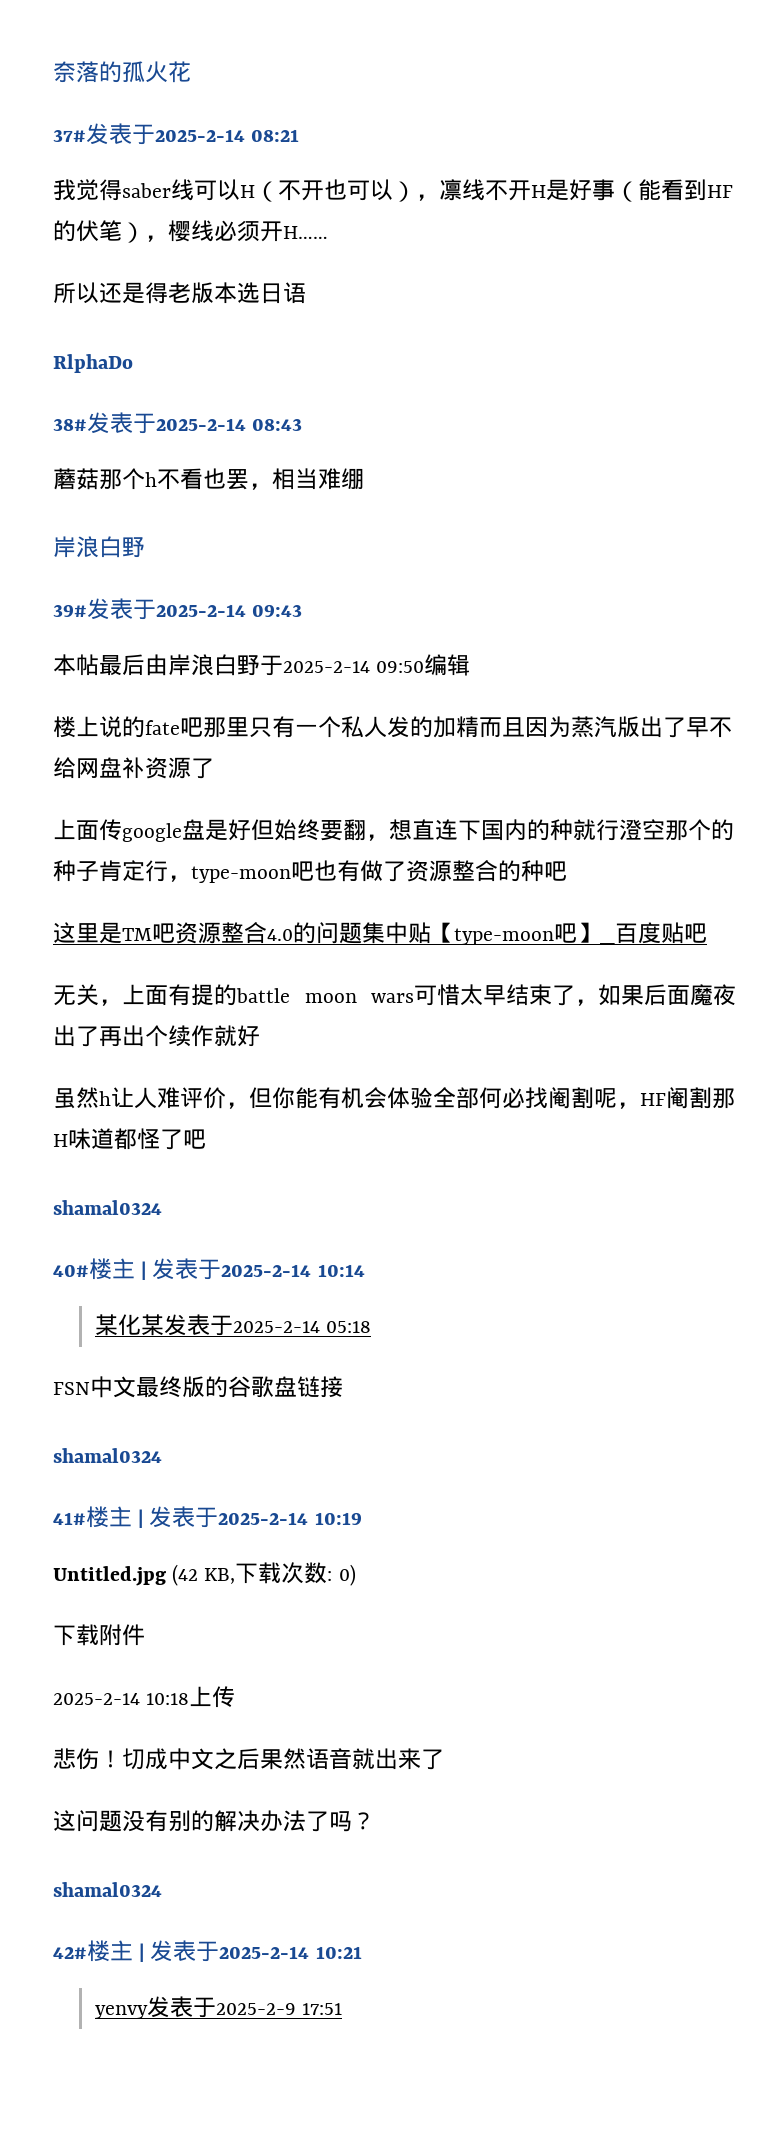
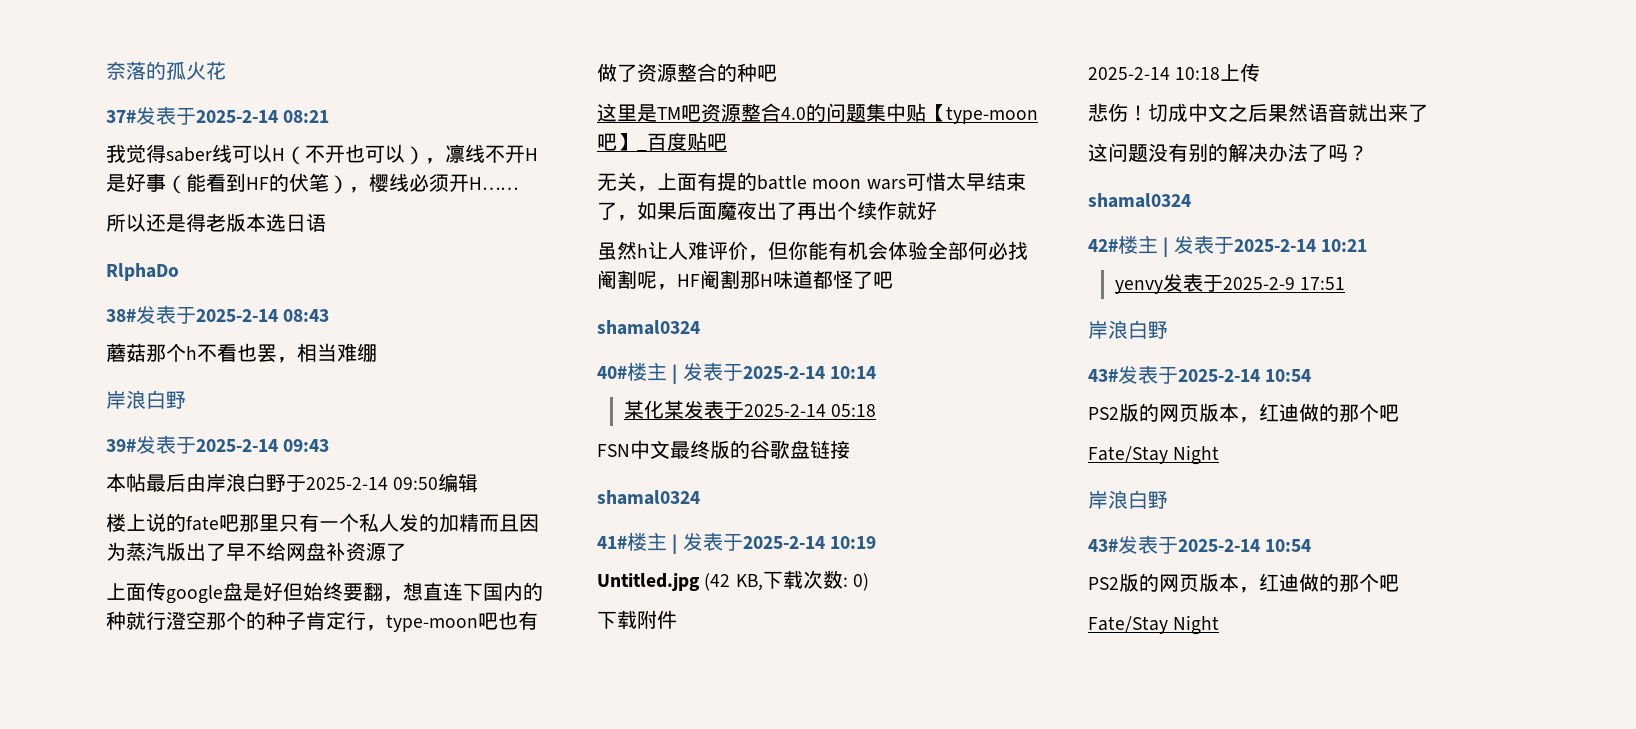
(343, 2009) none -> [1088,320,1168,339] [1088,365,1312,384] [1088,403,1399,423] [1088,445,1220,465] [1088,490,1168,509] [1088,535,1312,554] [1088,573,1399,593] [1088,615,1220,635] // 岸浪白野 // 43#发表于2025-2-14 10:54 // PS2版的网页版本，红迪做的那个吧 // Fate/Stay Night // 岸浪白野 // 43#发表于2025-2-14 10:54 // PS2版的网页版本，红迪做的那个吧 // Fate/Stay Night

